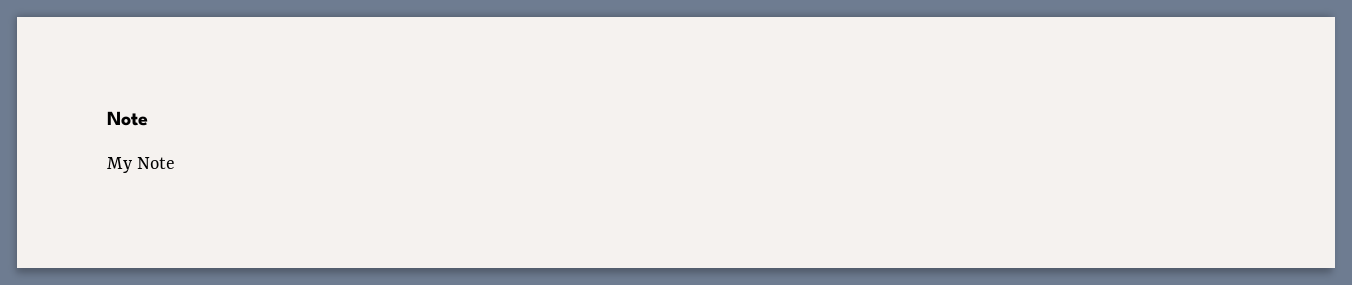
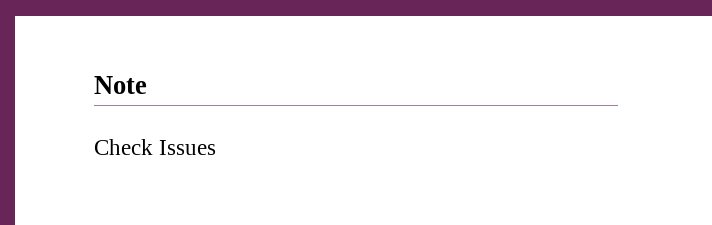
[107,157,176,173] My Note -> [94,139,217,155] Check Issues

